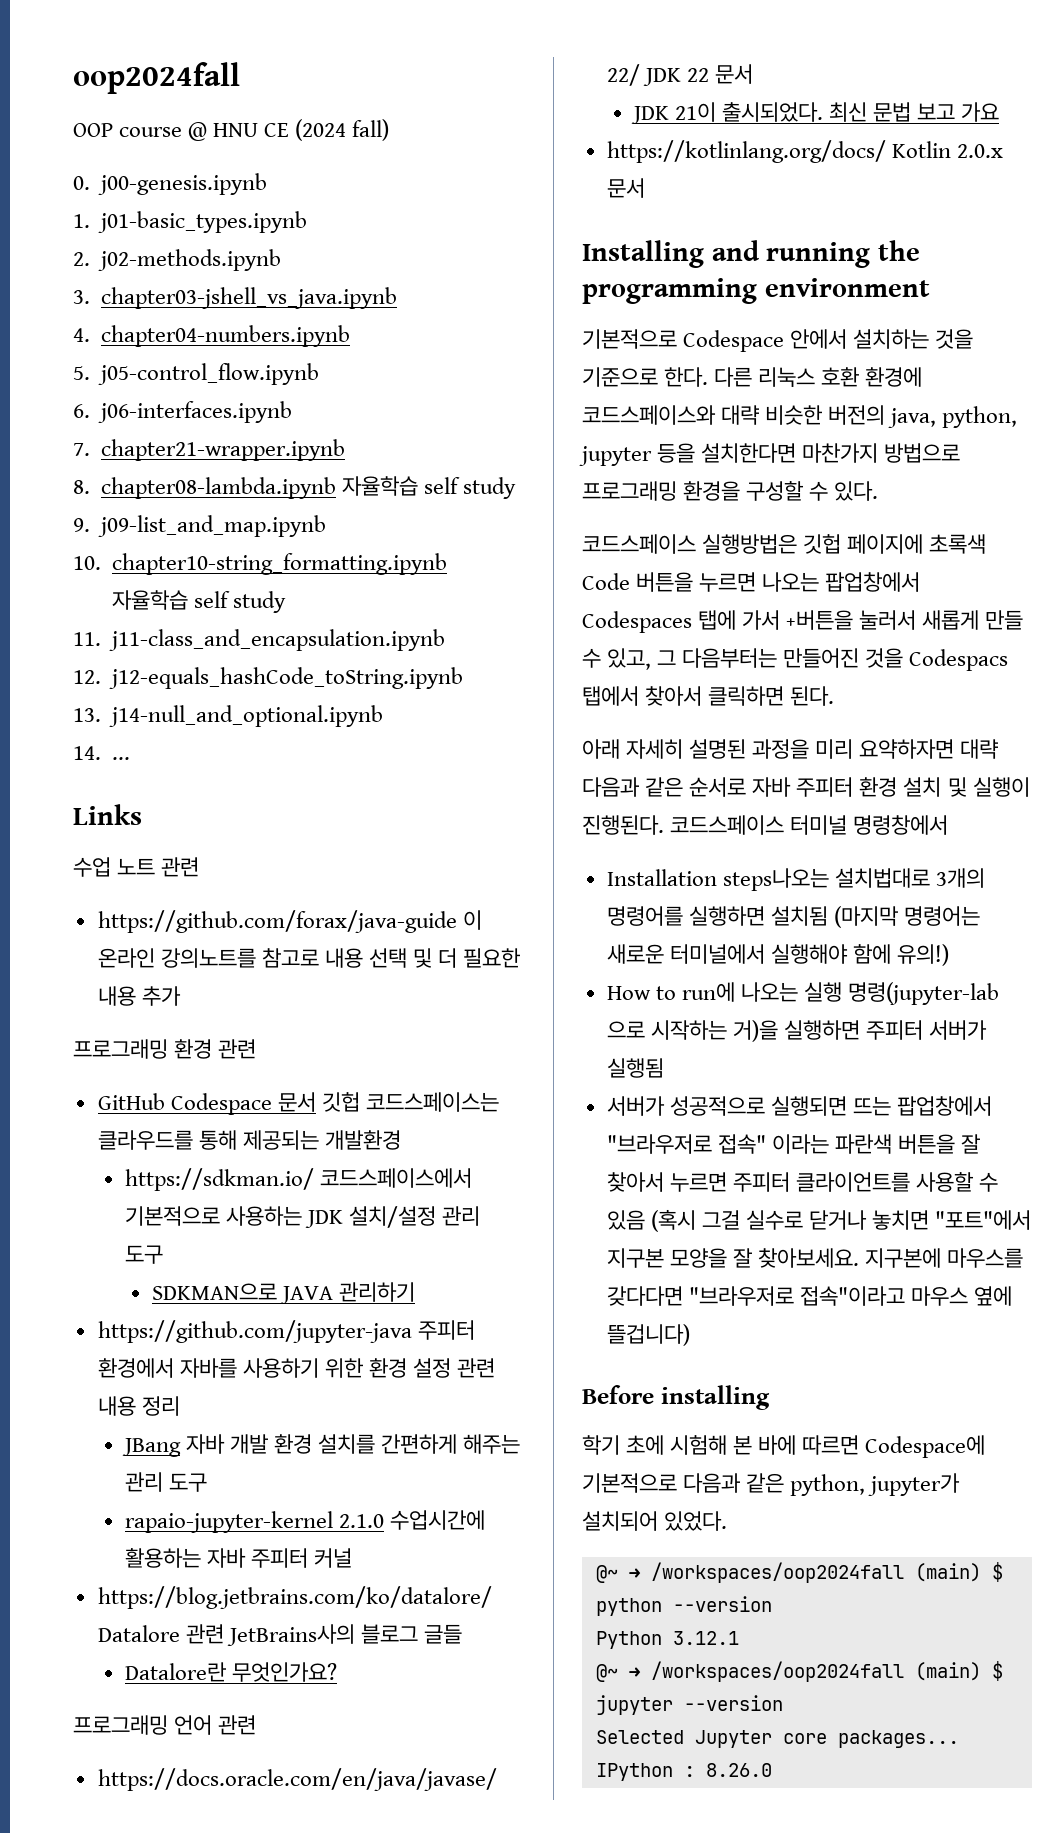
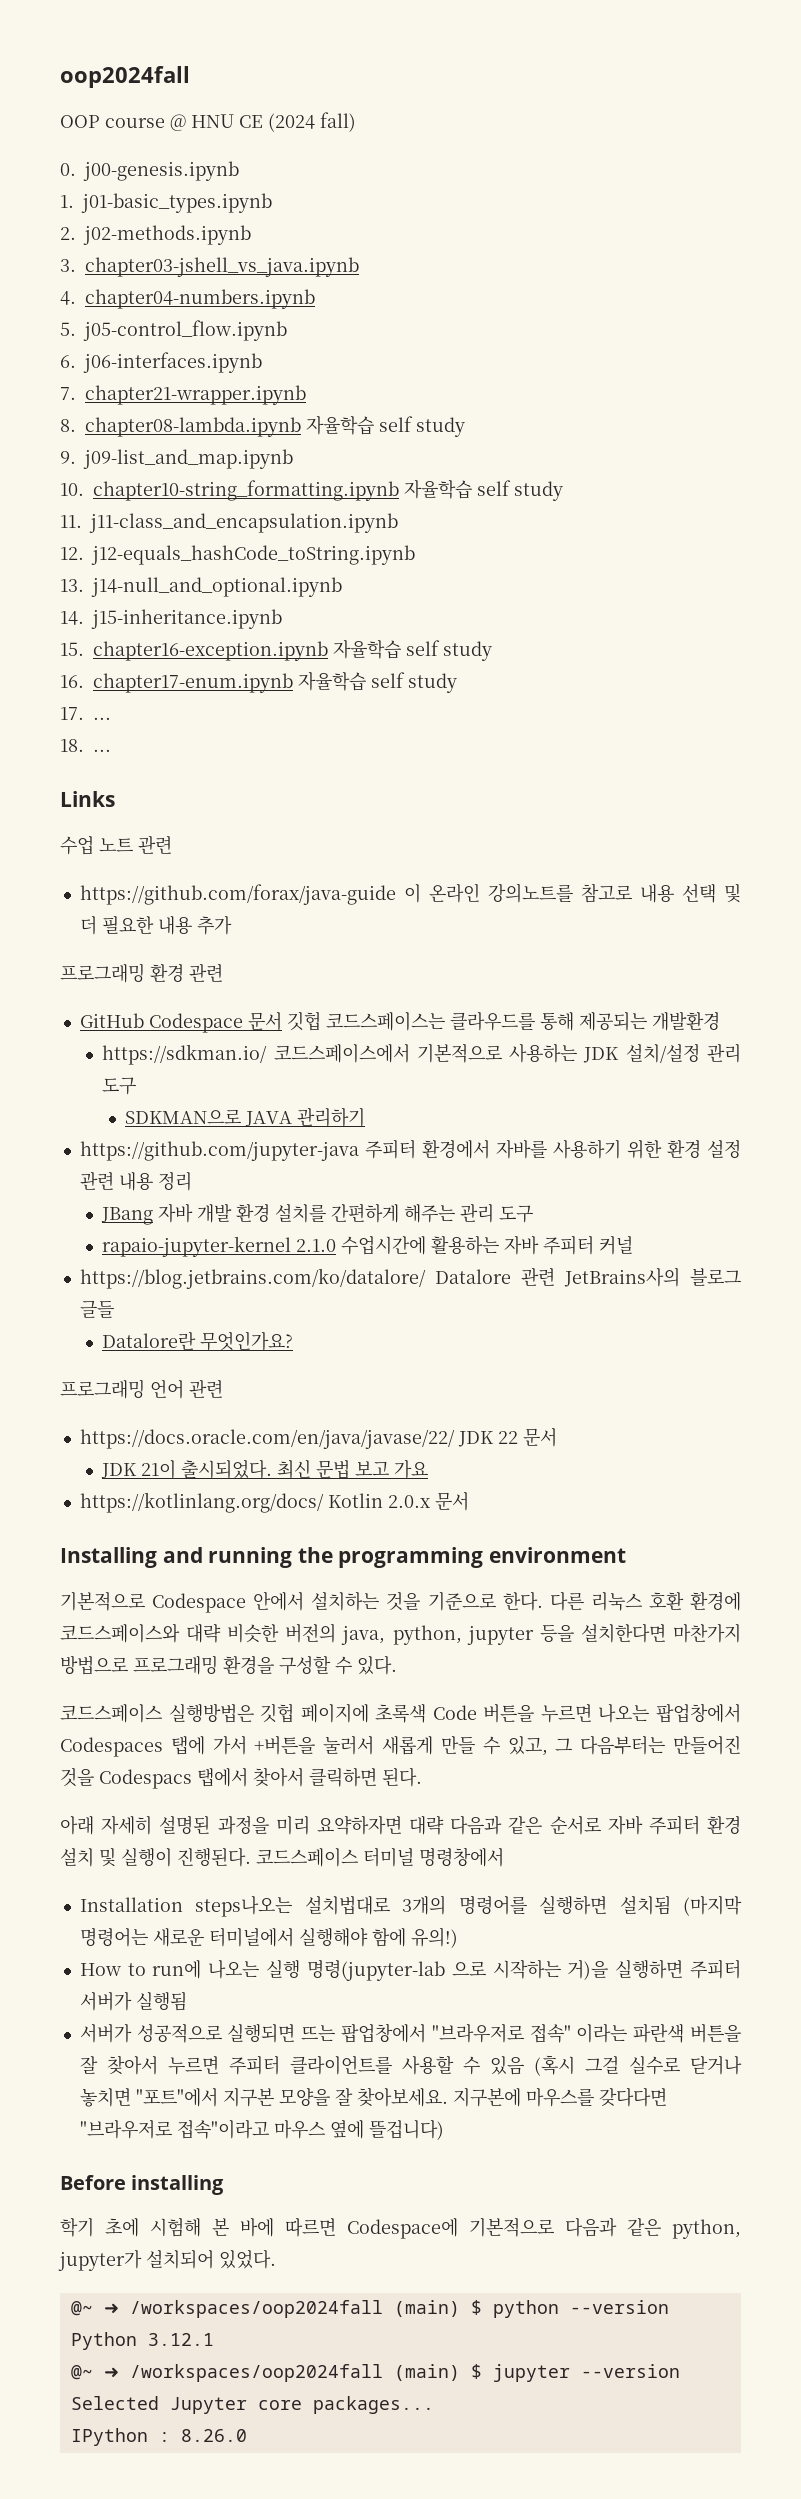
(101, 753) none -> [91,609,282,629] [60,639,492,661] [60,671,457,693] [60,707,111,720] [60,739,84,752] j15-inheritance.ipynb // 15. chapter16-exception.ipynb 자율학습 self study // 16. chapter17-enum.ipynb 자율학습 self study // 17. ... // 18.

